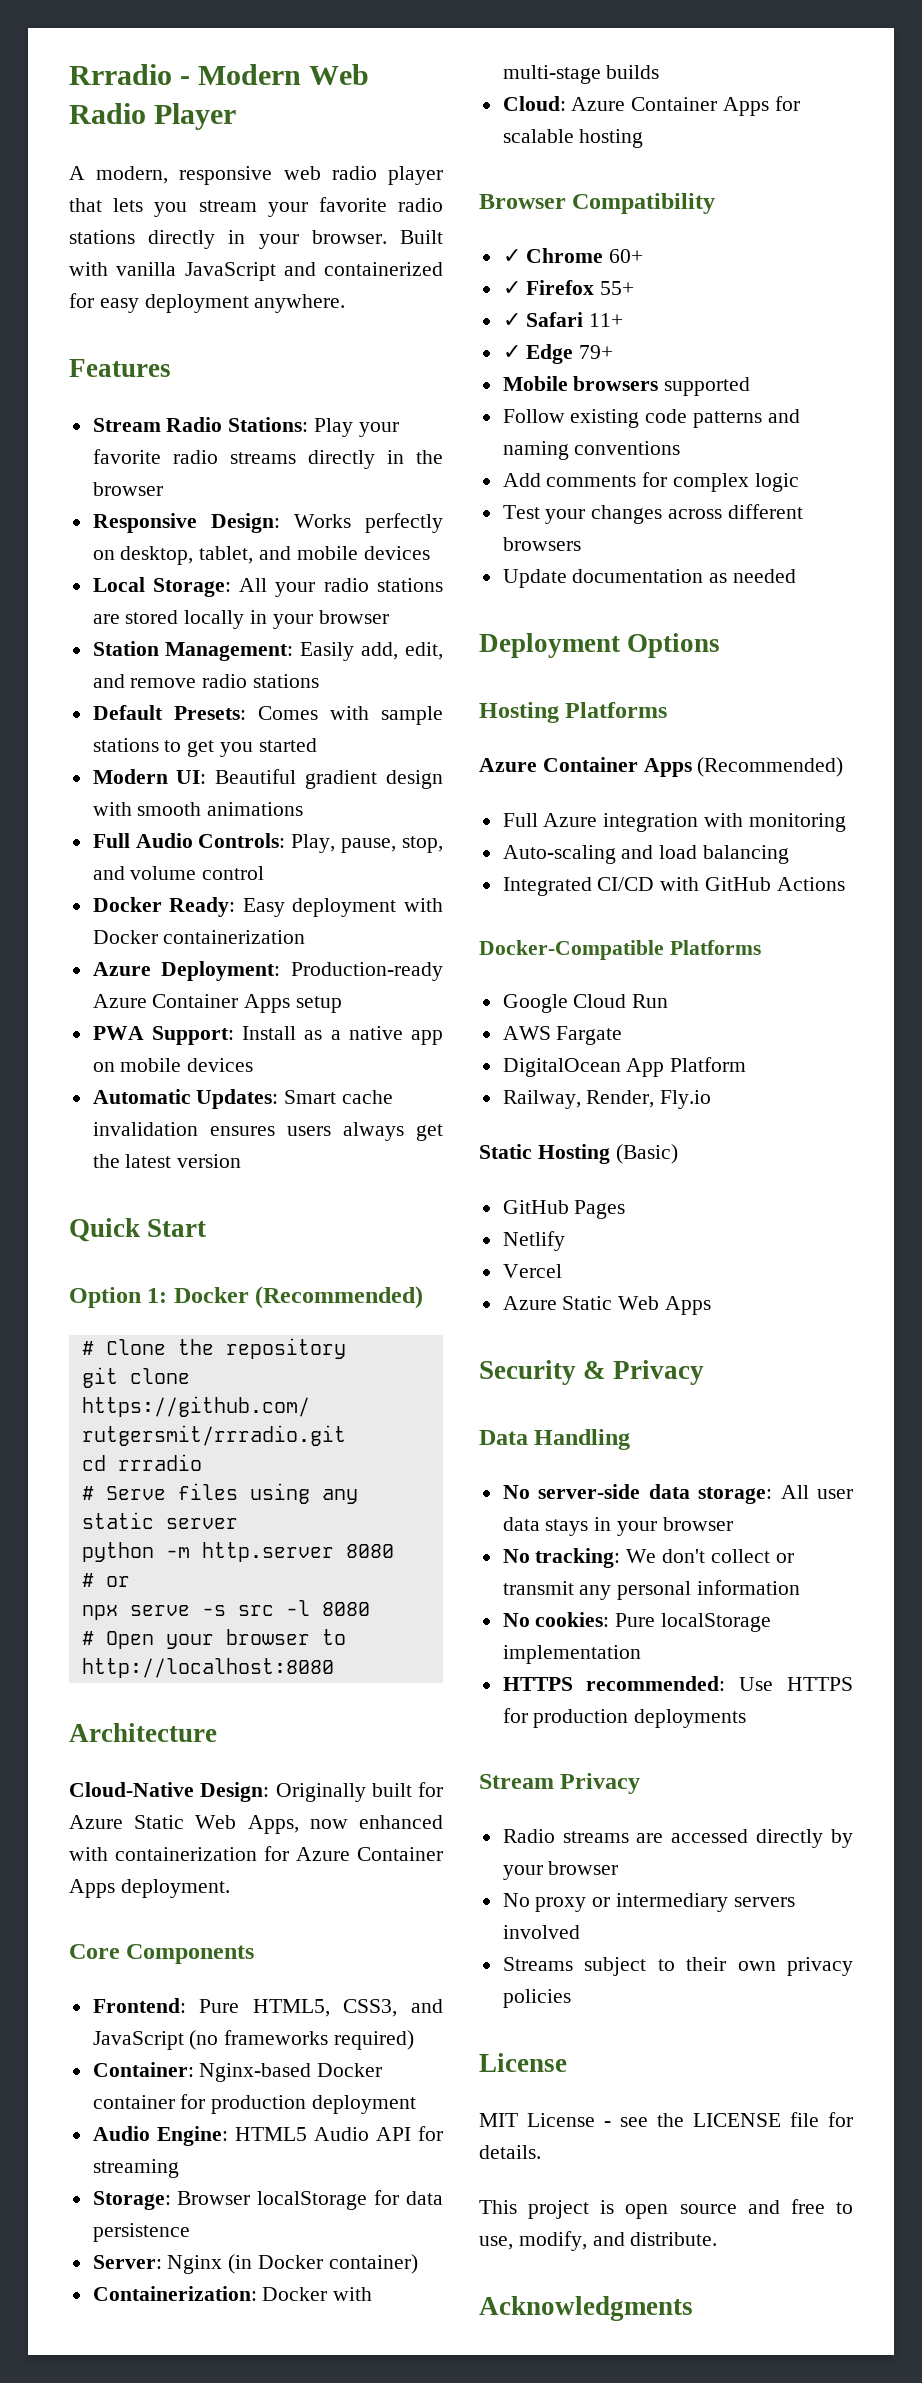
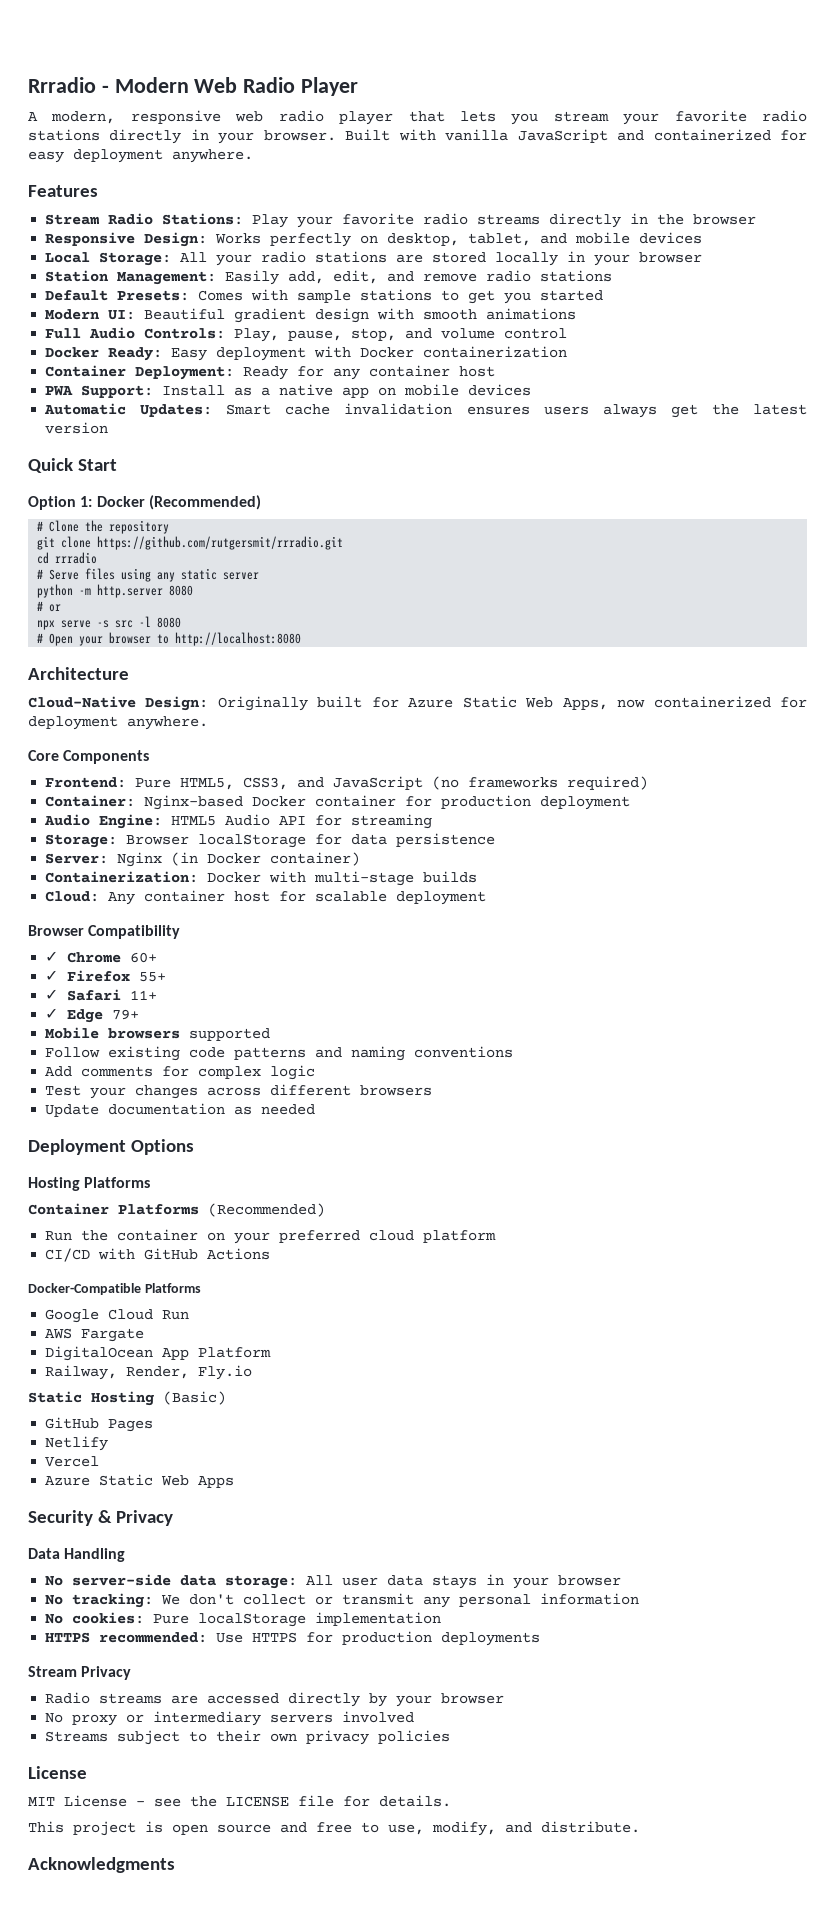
[92,961,443,981] [92,994,343,1013] Azure Deployment: Production-ready Azure Container Apps setup -> [45,365,496,380] Container Deployment: Ready for any container host
[359,1815,444,1829] [69,1846,443,1861] [69,1879,230,1898] enhanced with containerization for Azure Container Apps deployment. -> [653,696,807,708] [28,716,208,730] containerized for deployment anywhere.
[571,97,770,116] Azure Container Apps -> [108,890,271,905] Any container host
[579,129,644,148] hosting -> [396,891,487,905] deployment
[479,757,844,777] [502,813,846,832] [502,845,790,864] [502,877,592,896] Azure Container Apps (Recommended) // Full Azure integration with monitoring // Auto-scaling and load balancing // Integrated -> [28,1203,325,1217] [45,1229,497,1244] Container Platforms (Recommended) // Run the container on your preferred cloud platform //

